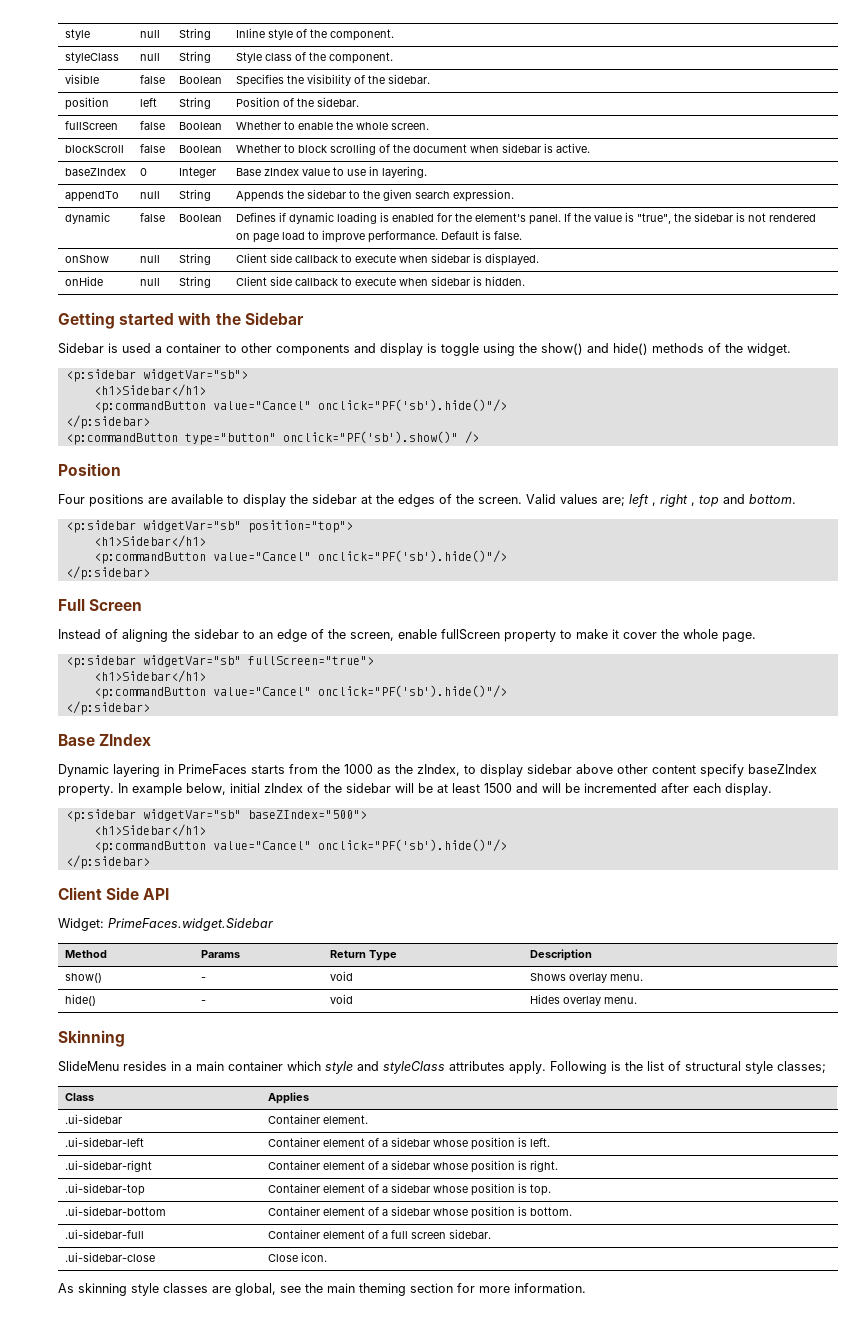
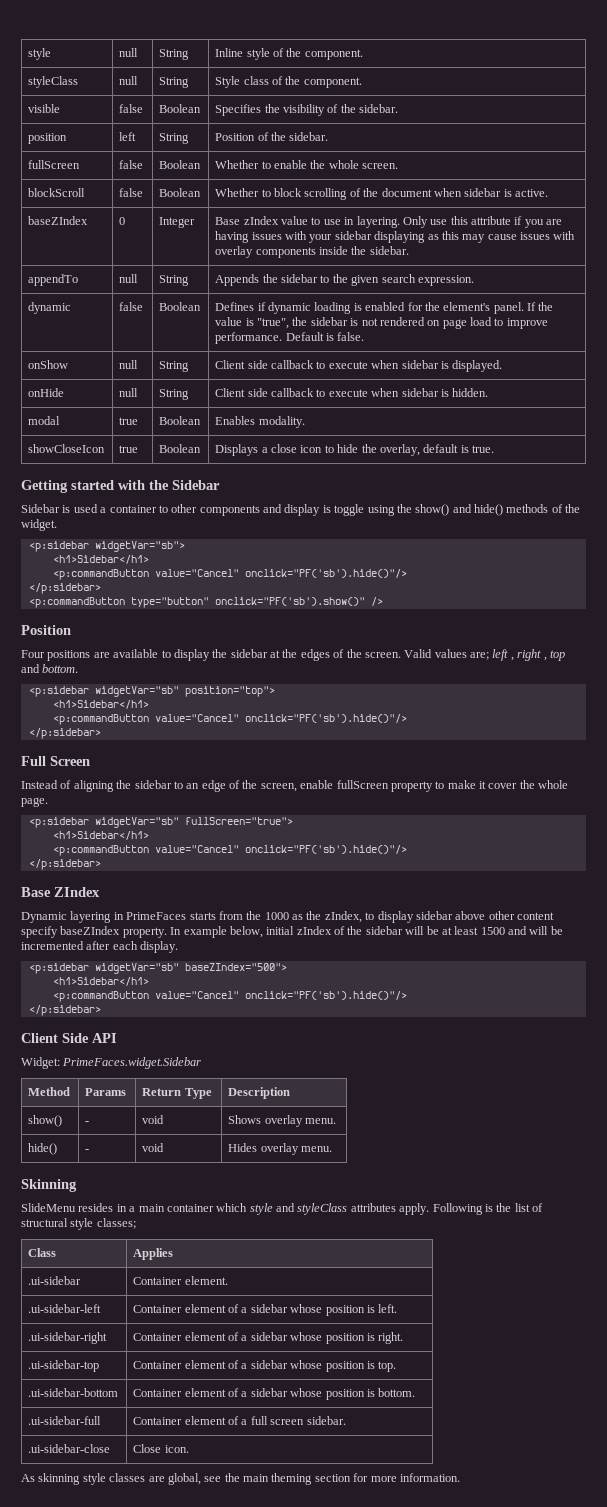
(427, 172) none -> [402,216,563,228] [215,231,576,243] [215,246,409,258] Only use this attribute if you are having issues with your sidebar displaying as this may cause issues with overlay components inside the sidebar.
(525, 281) none -> [28,416,61,425] [119,417,139,425] [159,416,202,425] [215,416,305,428] [28,444,106,453] [119,445,139,453] [159,444,202,453] [215,444,495,456] // modal | true | Boolean | Enables modality. // showCloseIcon | true | Boolean | Displays a close icon to hide the overlay, default is true.

